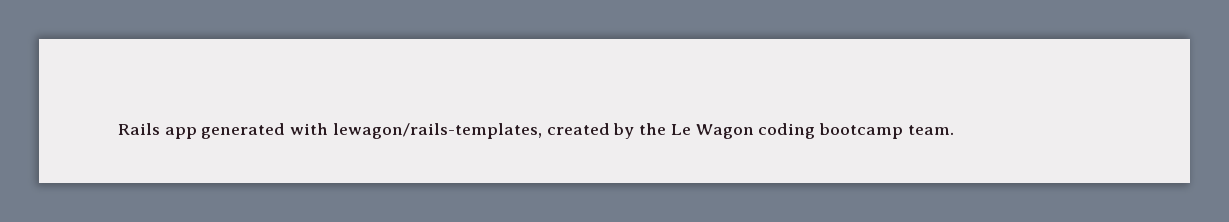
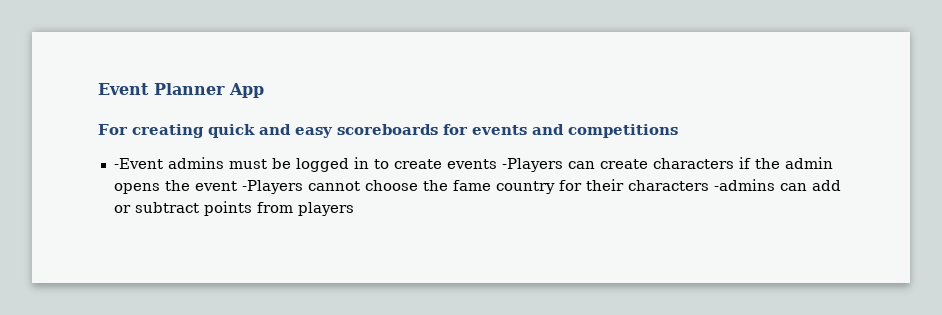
[118,123,954,139] Rails app generated with lewagon/rails-templates, created by the Le Wagon coding bootcamp team. -> [98,83,264,98] [98,124,678,138] [113,157,833,172] [113,179,841,194] [113,201,354,216] Event Planner App // For creating quick and easy scoreboards for events and competitions // -Event admins must be logged in to create events -Players can create characters if the admin opens the event -Players cannot choose the fame country for their characters -admins can add or subtract points from players

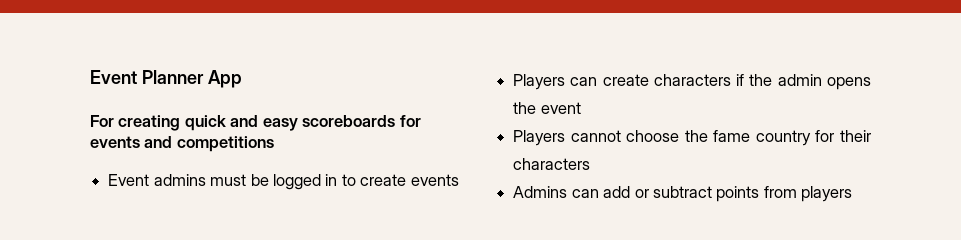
[113,158,163,169] -Event -> [108,174,150,186] Event
[501,158,563,172] -Players -> [513,74,566,90] // Players
[241,180,303,194] -Players -> [513,130,566,146] // Players
[713,179,775,191] -admins -> [513,186,568,198] // Admins

